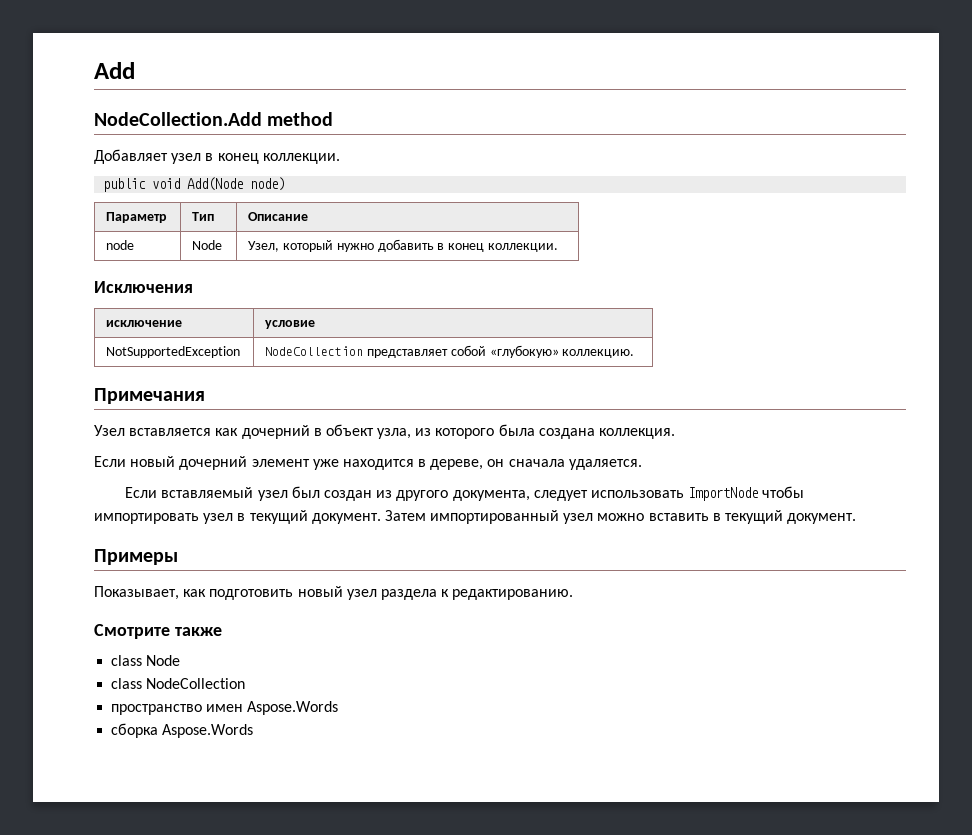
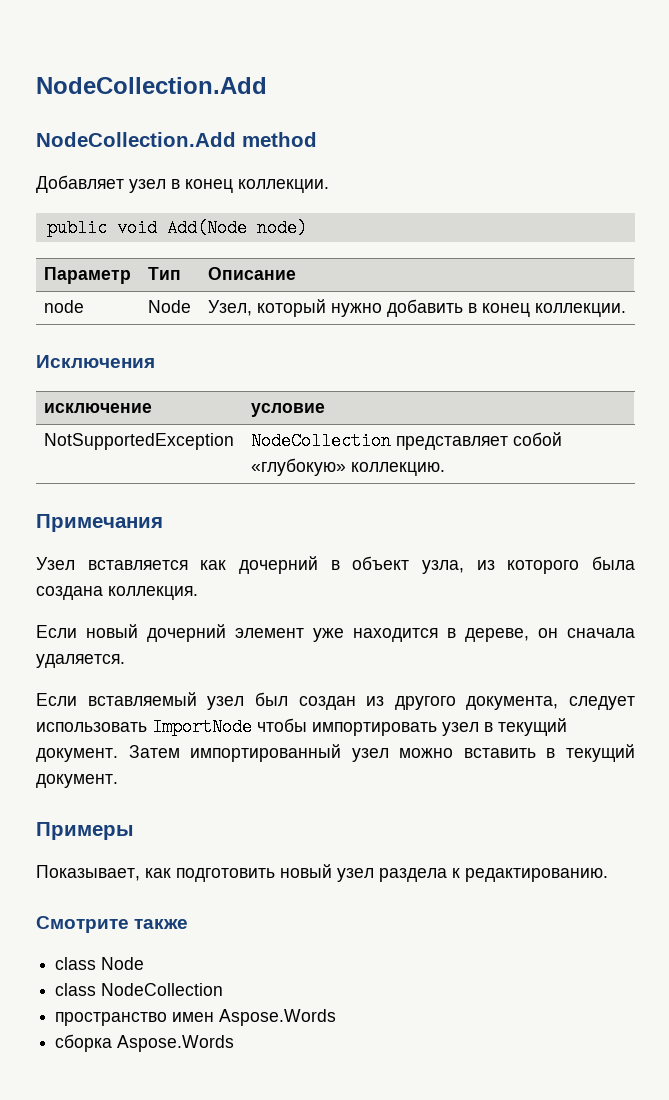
[94,62,135,79] Add -> [36,77,267,94] NodeCollection.Add

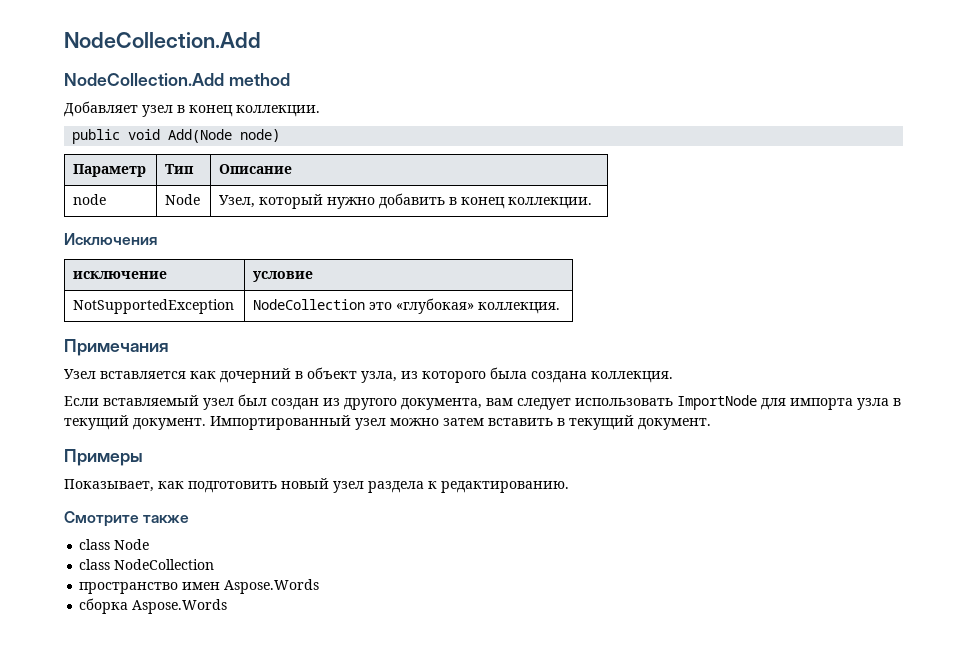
[396,432,563,450] [251,458,446,476] представляет собой «глубокую» коллекцию. -> [369,298,561,314] это «глубокая» коллекция.
[36,624,635,642] [36,654,125,668] // Если новый дочерний элемент уже находится в дереве, он сначала удаляется. -> (673, 377) none
(559, 703) none -> [486,398,513,406] вам
[257,718,567,736] [36,744,342,762] чтобы импортировать узел в текущий документ. Затем импортированный -> [761,398,901,410] [64,415,351,430] для импорта узла в текущий документ. Импортированный
(454, 753) none -> [443,418,484,426] затем

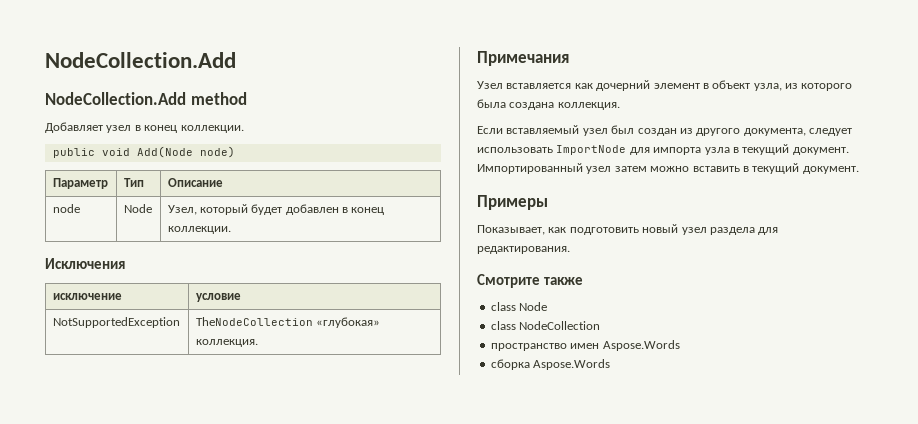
[327,193,446,209] нужно добавить -> [251,204,339,215] будет добавлен
[253,299,393,310] NodeCollection это -> [195,317,313,326] TheNodeCollection
(291, 375) none -> [653,83,700,89] элемент
[486,398,513,406] вам -> (806, 132) none
[390,418,484,426] можно затем -> [614,166,690,172] затем можно
[428,481,569,493] к редактированию. -> [758,227,779,235] [477,246,570,254] для редактирования.

